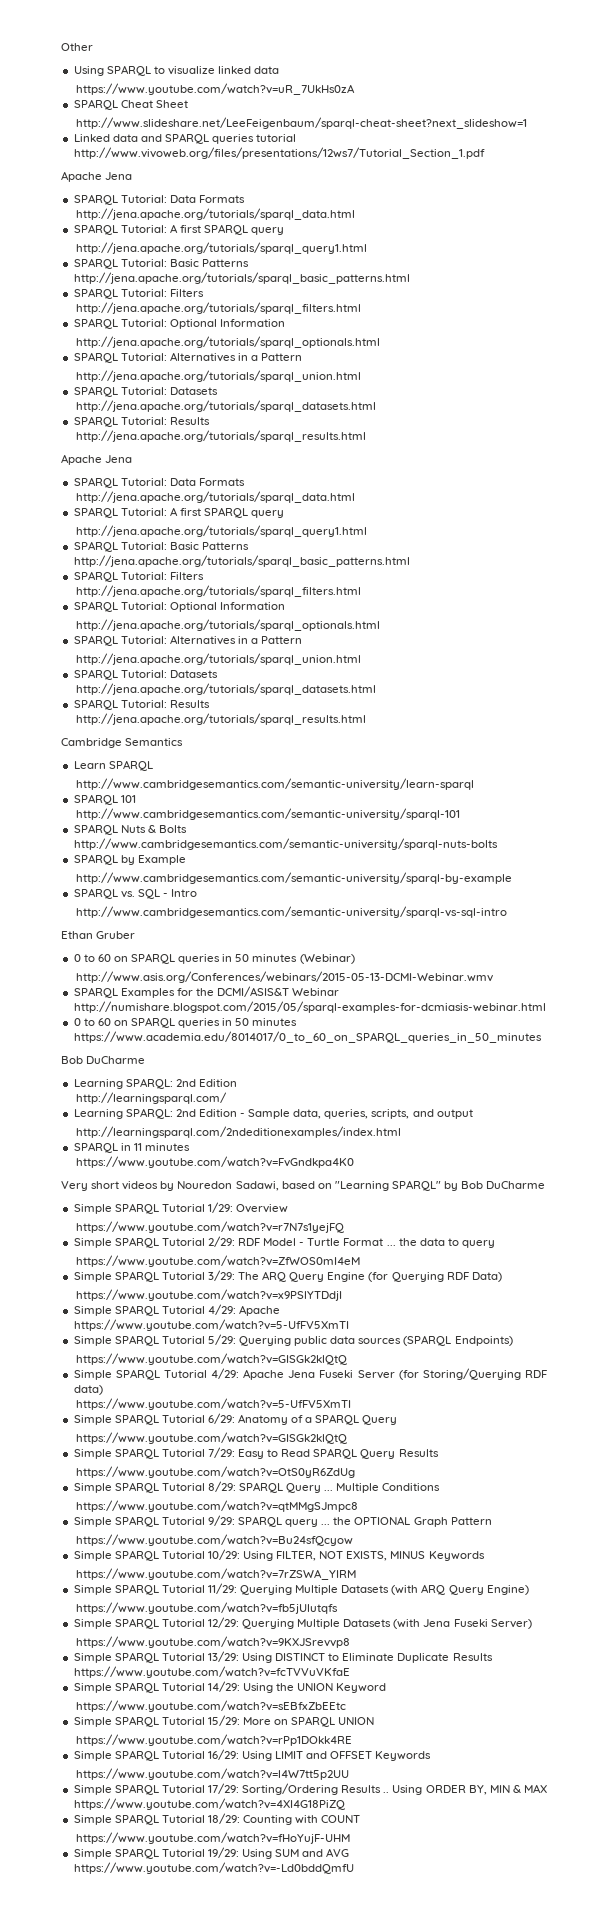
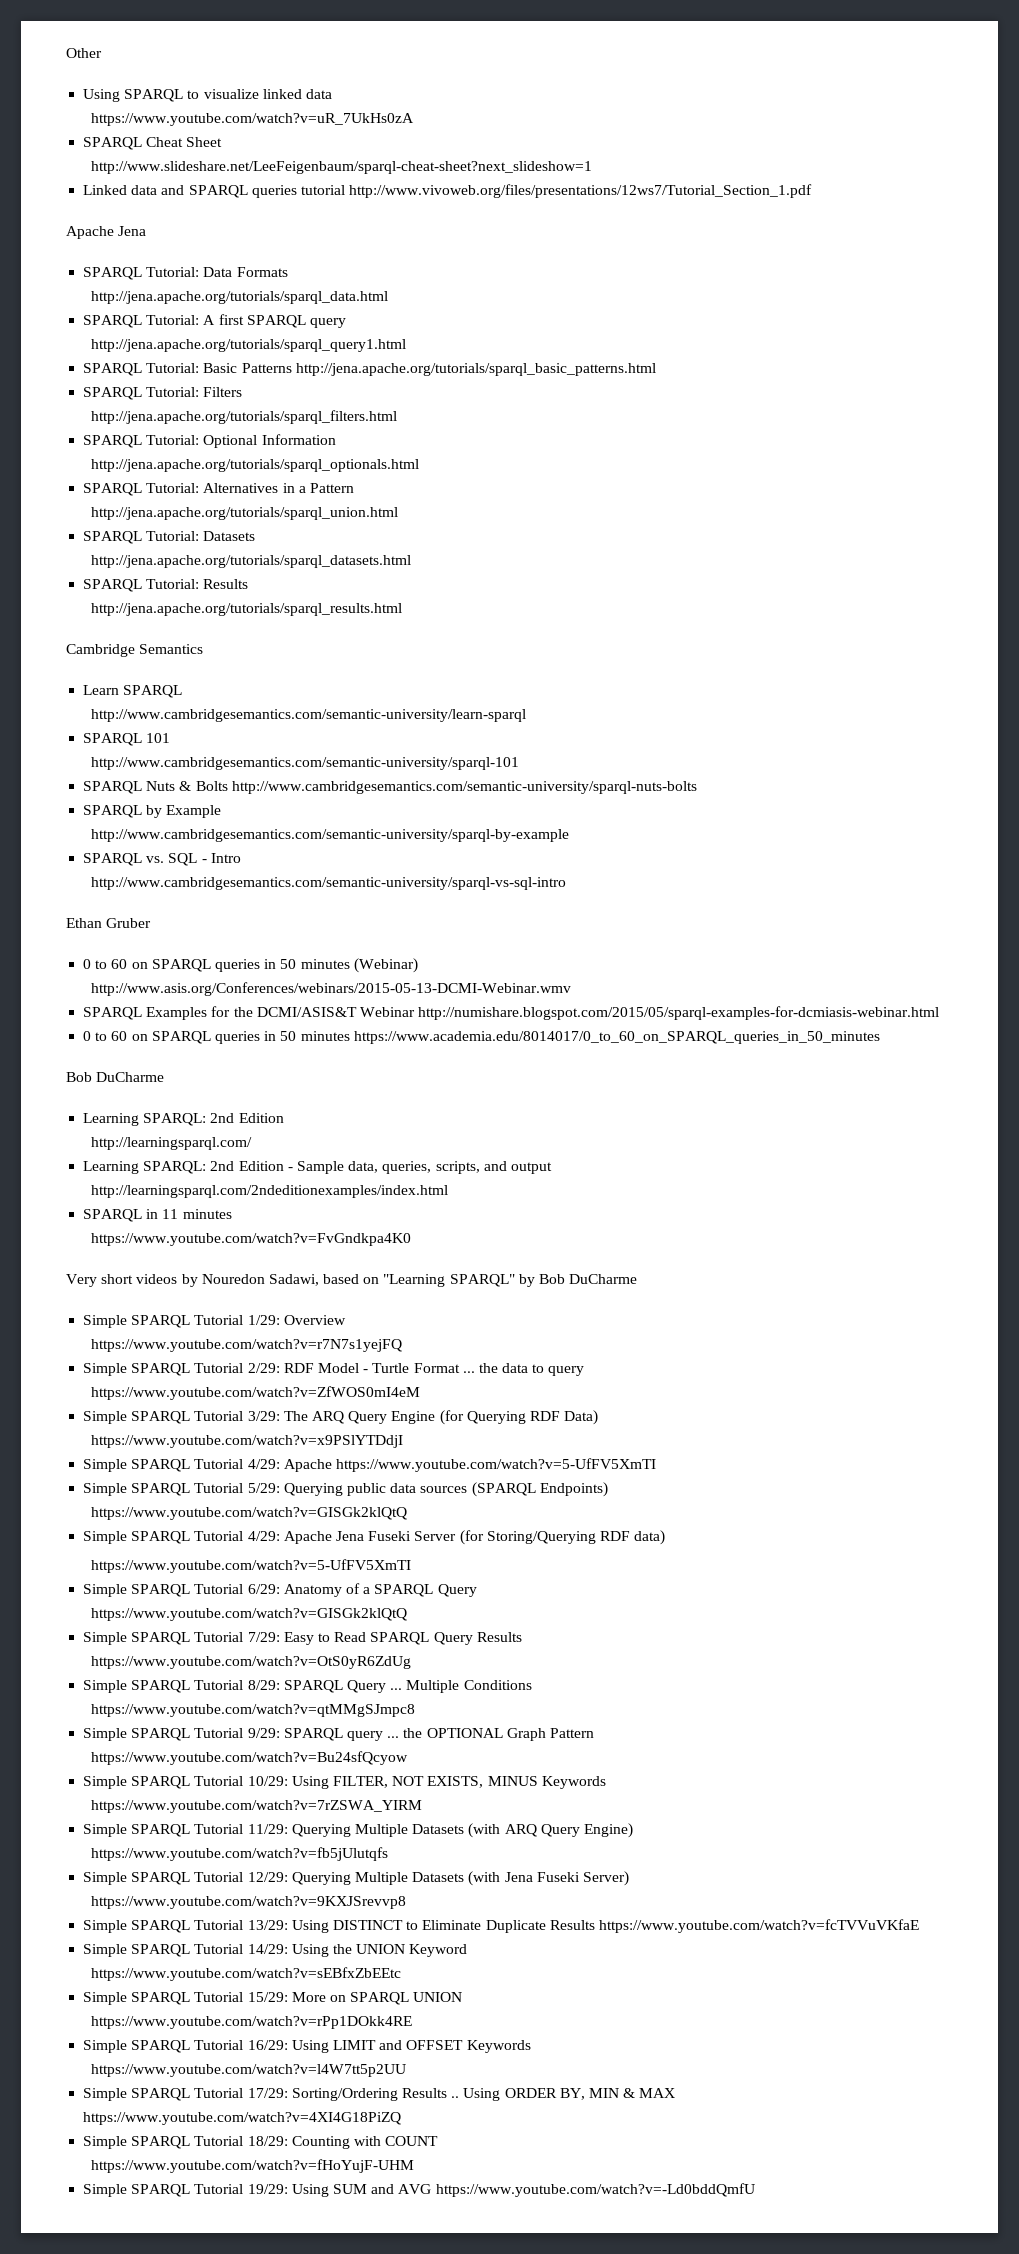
[61,454,133,465] [73,477,245,488] [75,491,355,503] [73,507,285,518] [75,525,367,537] [73,541,249,552] [73,555,410,567] [73,571,204,582] [75,585,361,597] [73,601,285,612] [75,619,380,631] [73,635,303,646] [75,653,361,665] [73,669,218,680] [75,683,376,695] [73,699,210,710] [75,713,366,725] // Apache Jena // SPARQL Tutorial: Data Formats // http://jena.apache.org/tutorials/sparql_data.html // SPARQL Tutorial: A first SPARQL query // http://jena.apache.org/tutorials/sparql_query1.html // SPARQL Tutorial: Basic Patterns http://jena.apache.org/tutorials/sparql_basic_patterns.html // SPARQL Tutorial: Filters // http://jena.apache.org/tutorials/sparql_filters.html // SPARQL Tutorial: Optional Information // http://jena.apache.org/tutorials/sparql_optionals.html // SPARQL Tutorial: Alternatives in a Pattern // http://jena.apache.org/tutorials/sparql_union.html // SPARQL Tutorial: Datasets // http://jena.apache.org/tutorials/sparql_datasets.html // SPARQL Tutorial: Results // http://jena.apache.org/tutorials/sparql_results.html -> (403, 609) none

